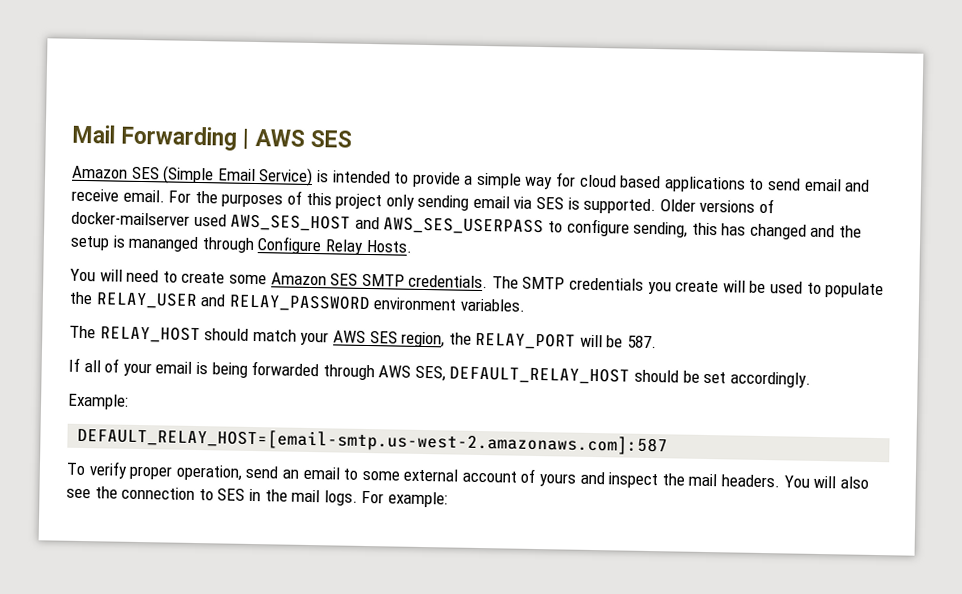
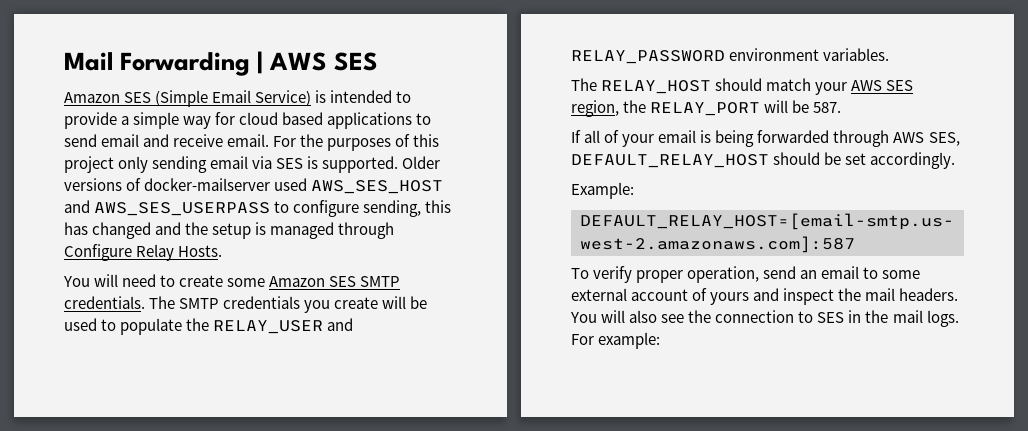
[128,235,200,253] mananged -> [270,222,335,239] managed

